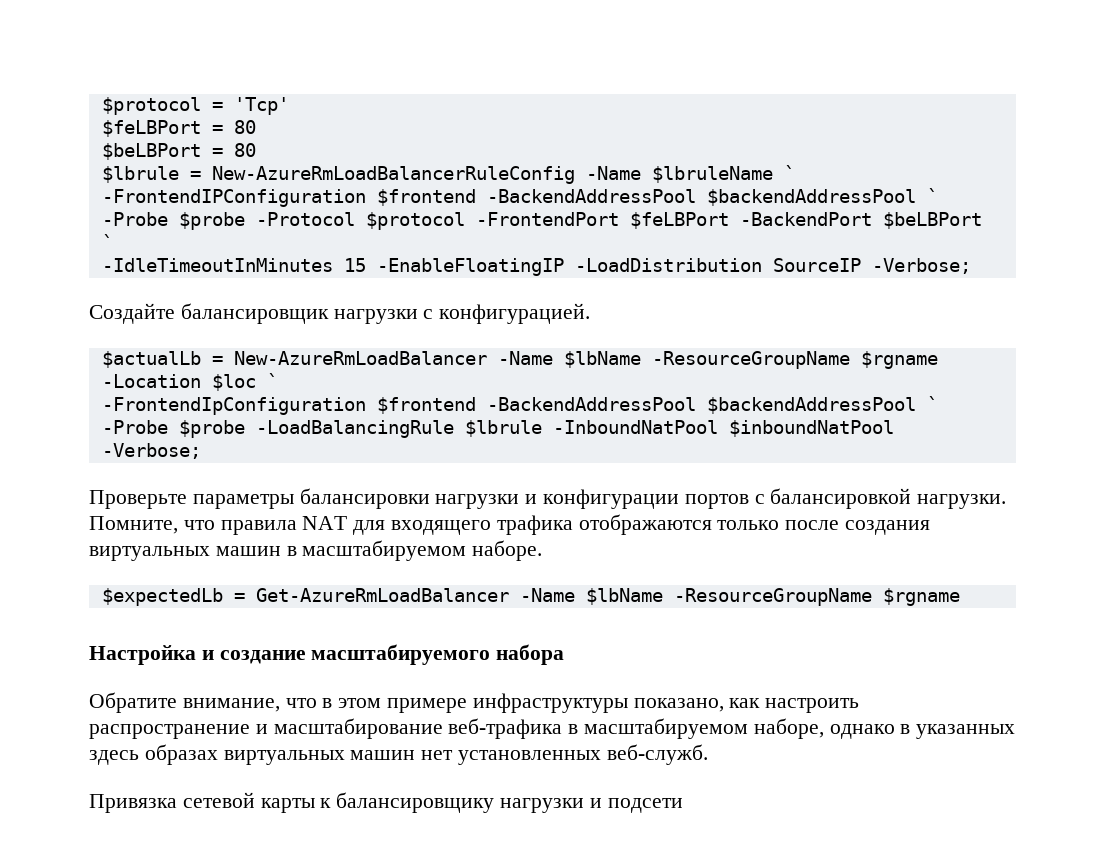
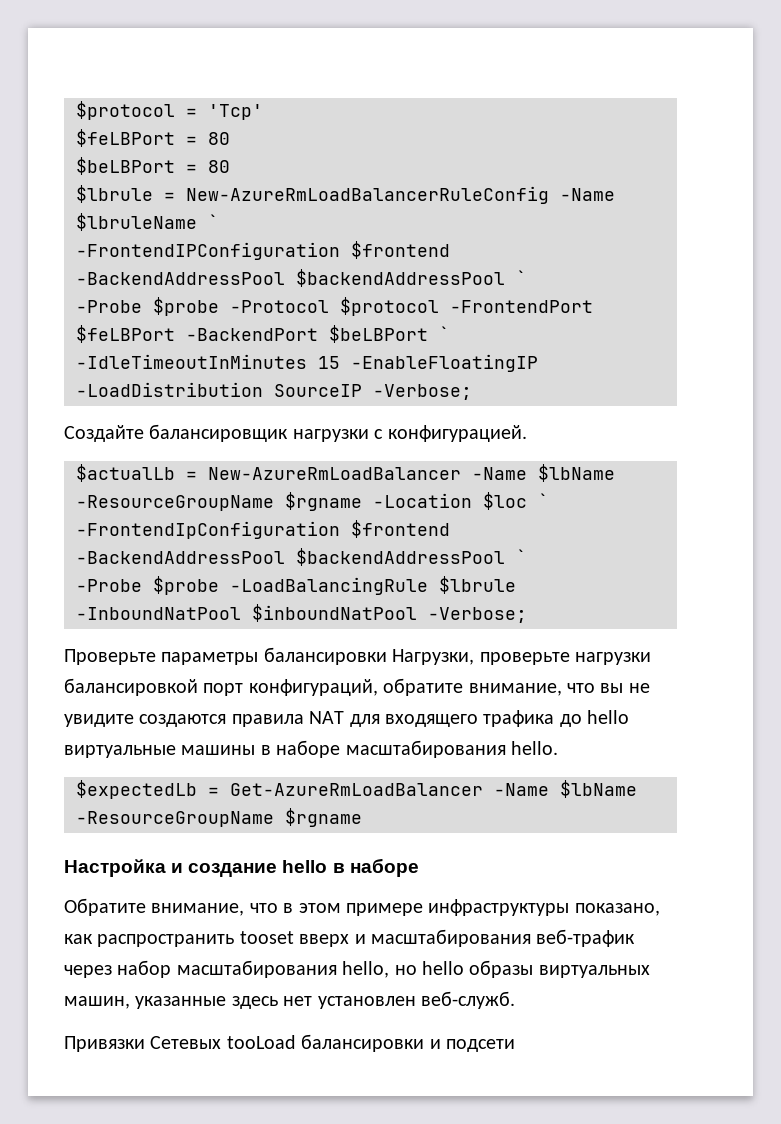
[435,488,1007,509] [89,516,215,534] нагрузки и конфигурации портов с балансировкой нагрузки. Помните, что -> [392,649,651,665] [64,678,650,696] [64,714,227,727] Нагрузки, проверьте нагрузки балансировкой порт конфигураций, обратите внимание, что вы не увидите создаются
[578,514,931,535] [89,540,543,561] отображаются только после создания виртуальных машин в масштабируемом наборе. -> [559,710,630,727] [64,740,558,758] до hello виртуальные машины в наборе масштабирования hello.
[311,644,565,665] масштабируемого набора -> [282,858,419,877] hello в наборе
[765,698,860,713] [89,718,1016,739] [89,744,708,765] [89,792,585,813] настроить распространение и масштабирование веб-трафика в масштабируемом наборе, однако в указанных здесь образах виртуальных машин нет установленных веб-служб. // Привязка сетевой карты к балансировщику нагрузки -> [97,929,636,947] [64,960,650,978] [64,991,515,1009] [64,1034,425,1052] распространить tooset вверх и масштабирования веб-трафик через набор масштабирования hello, но hello образы виртуальных машин, указанные здесь нет установлен веб-служб. // Привязки Сетевых tooLoad балансировки

